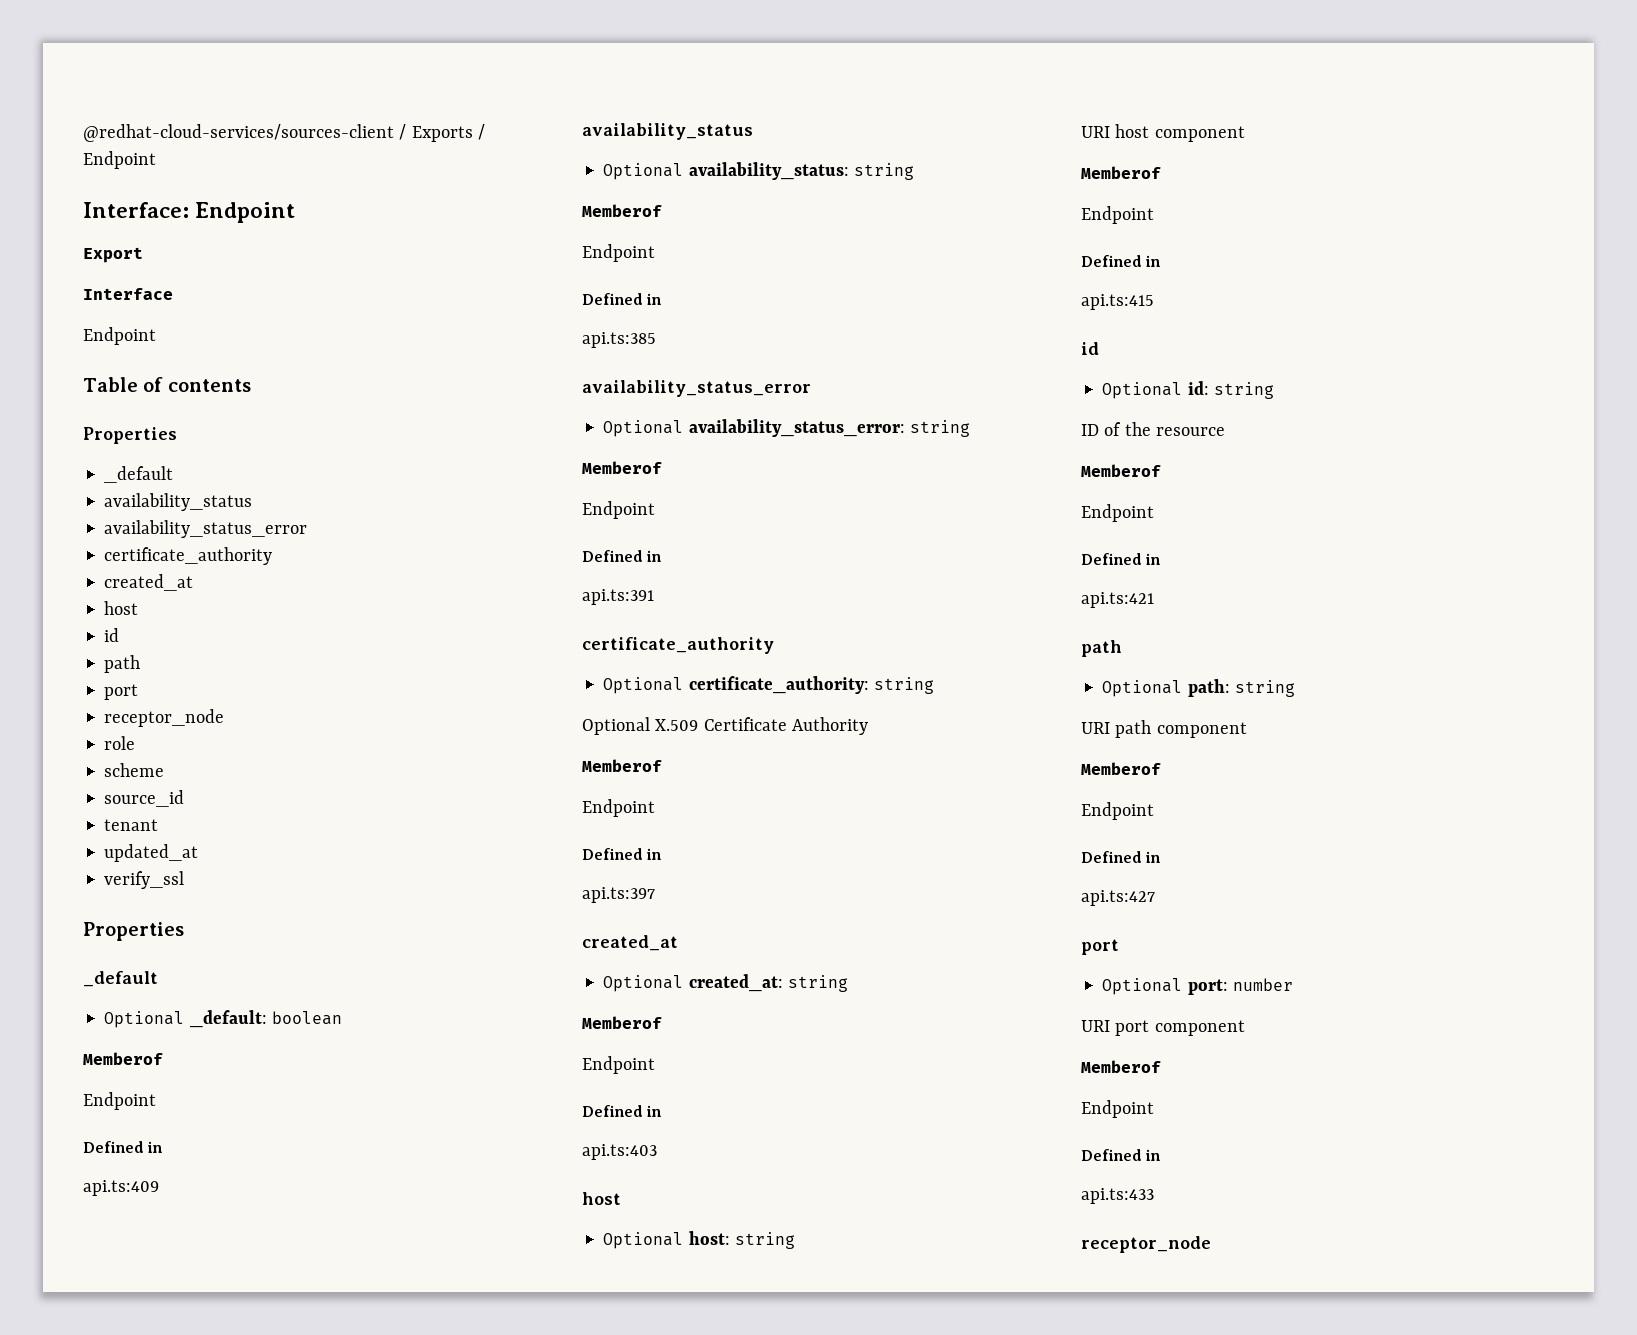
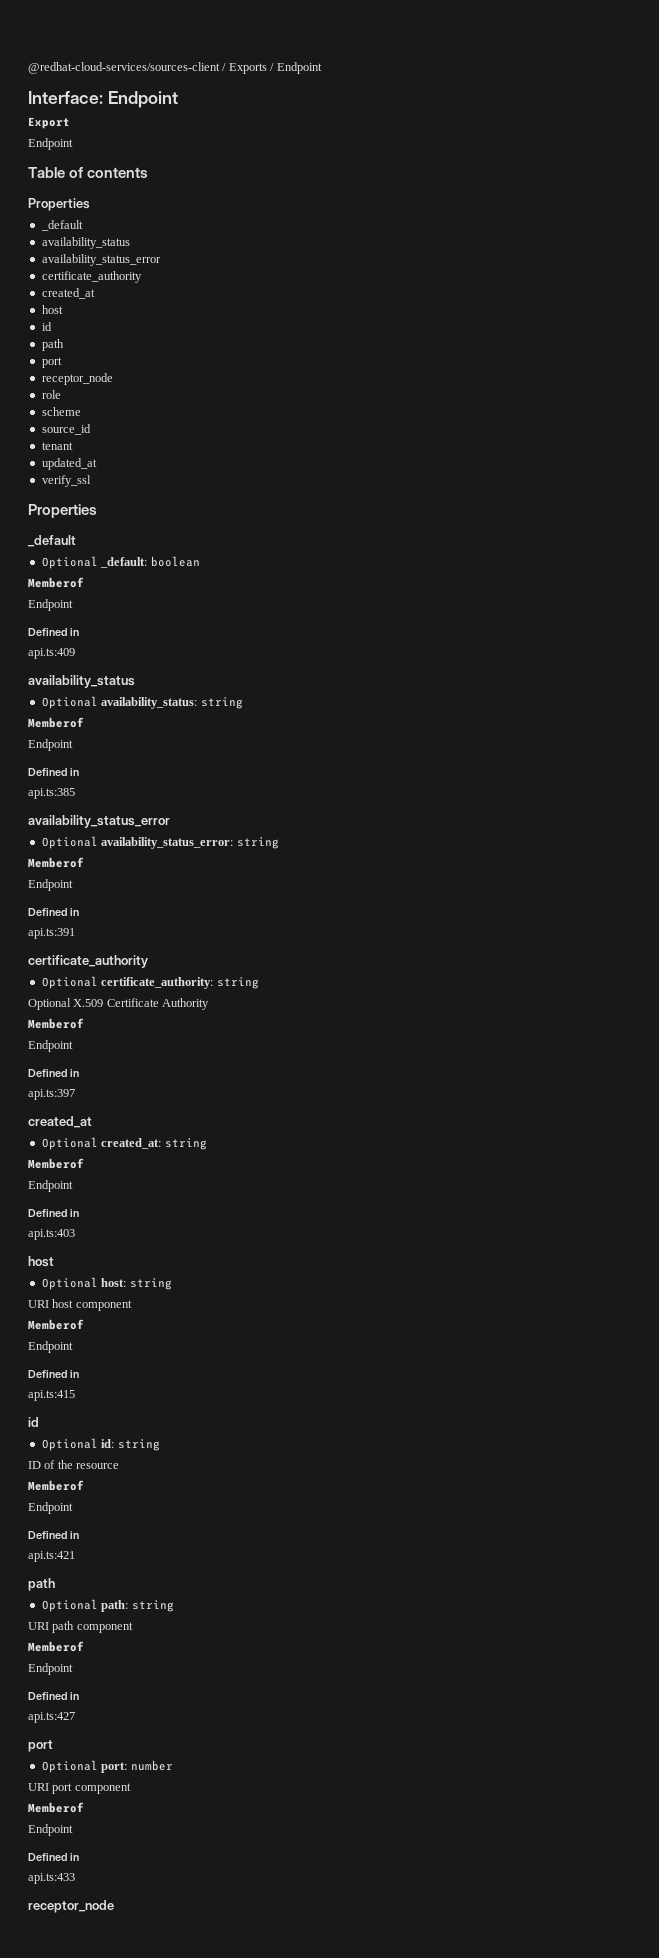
[83,288,173,300] // Interface -> (70, 123) none

